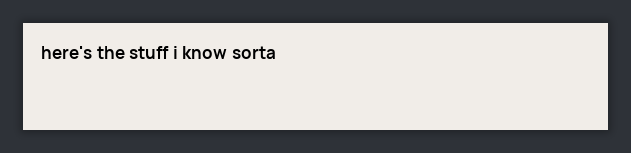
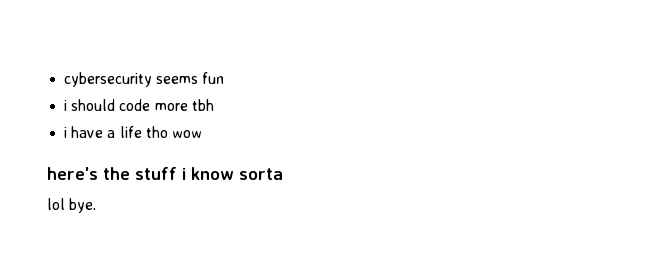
(41, 52) none -> [64,72,225,87] [64,99,214,111] [64,126,202,138] cybersecurity seems fun // i should code more tbh // i have a life tho wow //
(276, 52) none -> [47,198,97,213] // lol bye.

